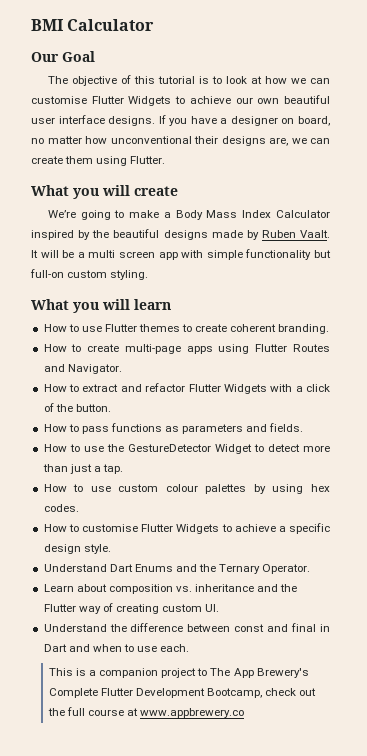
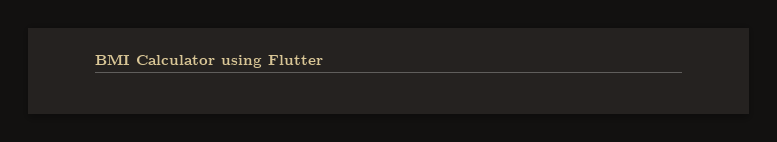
[31,51,95,62] [47,75,330,86] [31,95,331,106] [31,115,330,126] [31,136,330,146] [31,156,166,166] [31,185,178,199] [47,210,330,220] [31,229,330,240] [31,249,331,260] [30,269,149,280] [31,299,171,313] [43,324,330,334] [43,344,330,354] [43,364,122,374] [43,383,330,394] [43,403,111,412] [43,423,304,434] [43,444,330,454] [42,464,123,474] [43,484,330,494] [43,504,79,512] [43,523,330,534] [43,544,111,554] [43,564,311,574] [43,584,298,594] [43,603,220,614] [43,623,330,632] [43,644,190,652] [48,668,309,678] [48,688,317,698] [47,707,245,718] // Our Goal // The objective of this tutorial is to look at how we can customise Flutter Widgets to achieve our own beautiful user interface designs. If you have a designer on board, no matter how unconventional their designs are, we can create them using Flutter. // What you will create // We’re going to make a Body Mass Index Calculator inspired by the beautiful designs made by Ruben Vaalt. It will be a multi screen app with simple functionality but full-on custom styling. // What you will learn // How to use Flutter themes to create coherent branding. // How to create multi-page apps using Flutter Routes and Navigator. // How to extract and refactor Flutter Widgets with a click of the button. // How to pass functions as parameters and fields. // How to use the GestureDetector Widget to detect more than just a tap. // How to use custom colour palettes by using hex codes. // How to customise Flutter Widgets to achieve a specific design style. // Understand Dart Enums and the Ternary Operator. // Learn about composition vs. inheritance and the Flutter way of creating custom UI. // Understand the difference between const and final in Dart and when to use each. // This is a companion project to The App Brewery's Complete Flutter Development Bootcamp, check out the full course at www.appbrewery.co -> [221,55,323,68] using Flutter

